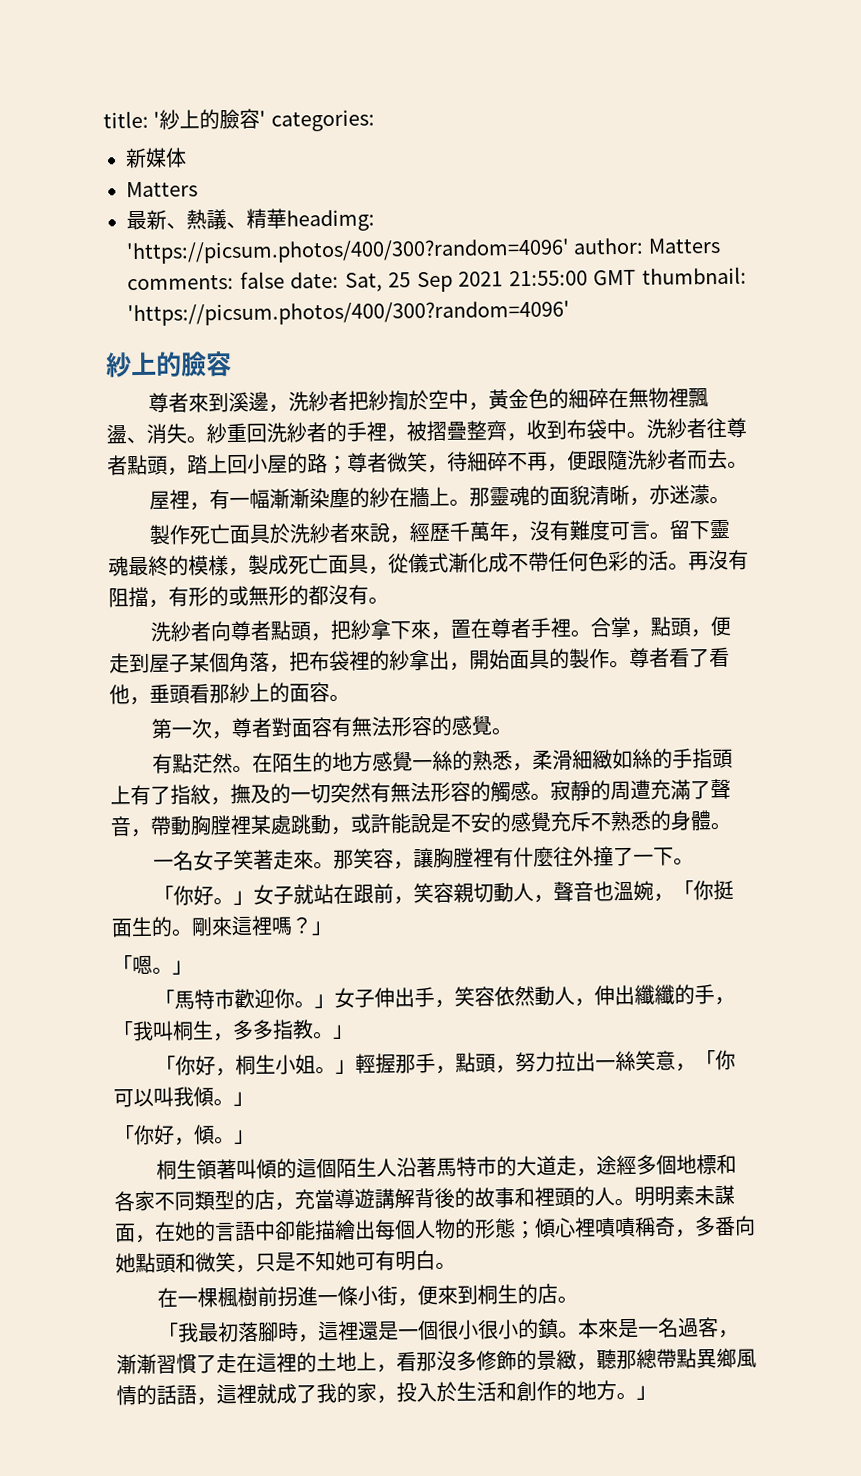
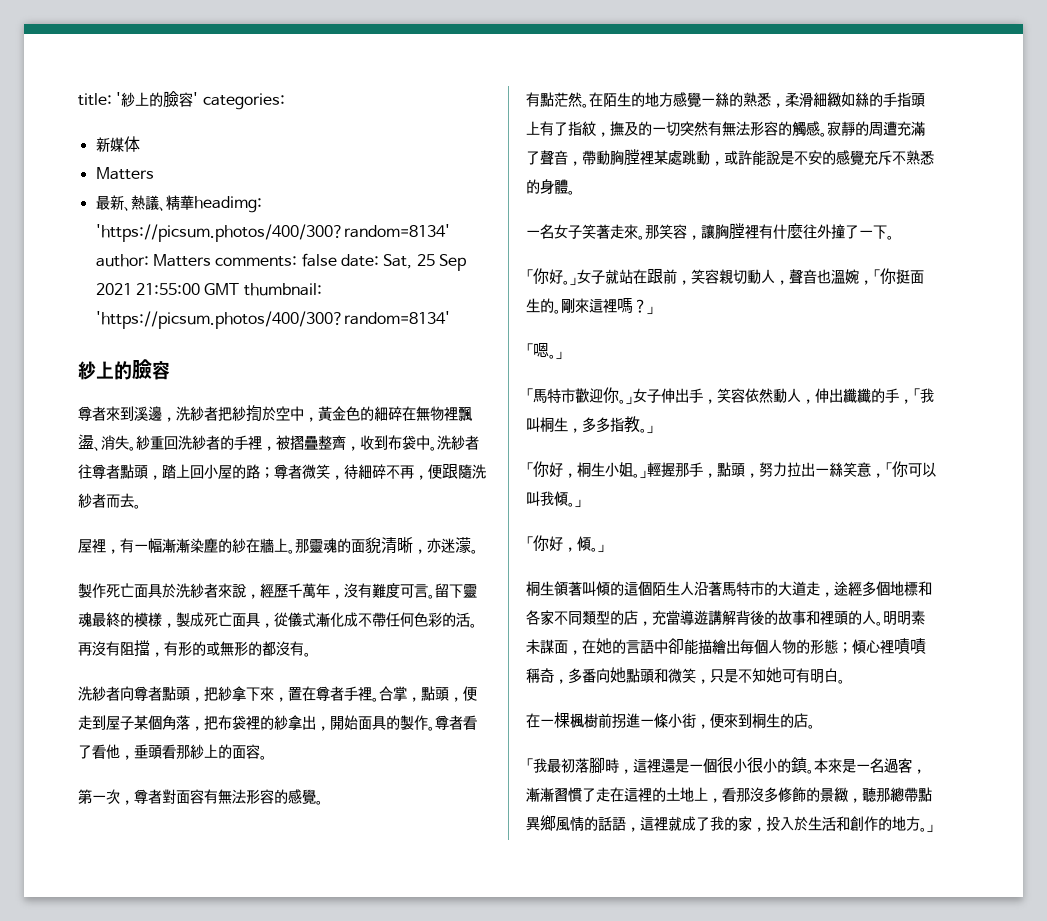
[126,238,570,265] 'https://picsum.photos/400/300?random=4096' -> [95,224,450,242] 'https://picsum.photos/400/300?random=8134'
[127,300,570,327] 'https://picsum.photos/400/300?random=4096' -> [95,311,450,329] 'https://picsum.photos/400/300?random=8134'

